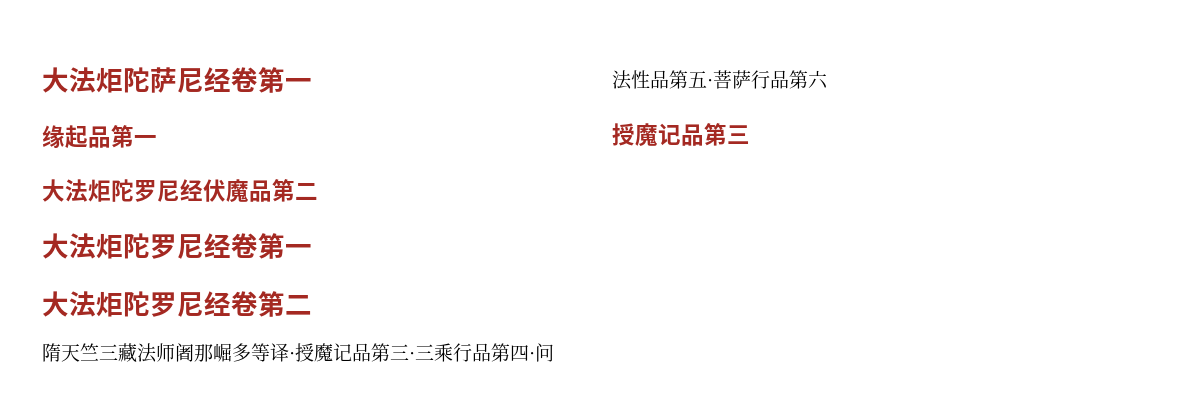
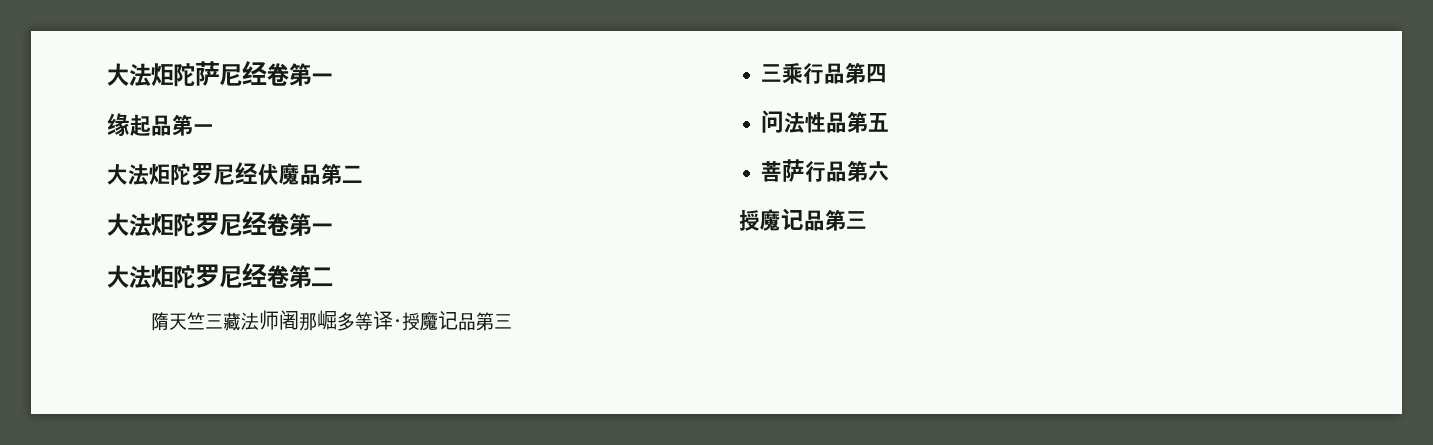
[409,352,415,360] · -> (513, 321) //
[529,352,535,360] · -> (887, 73) //
[707,79,713,87] · -> (889, 122) //

